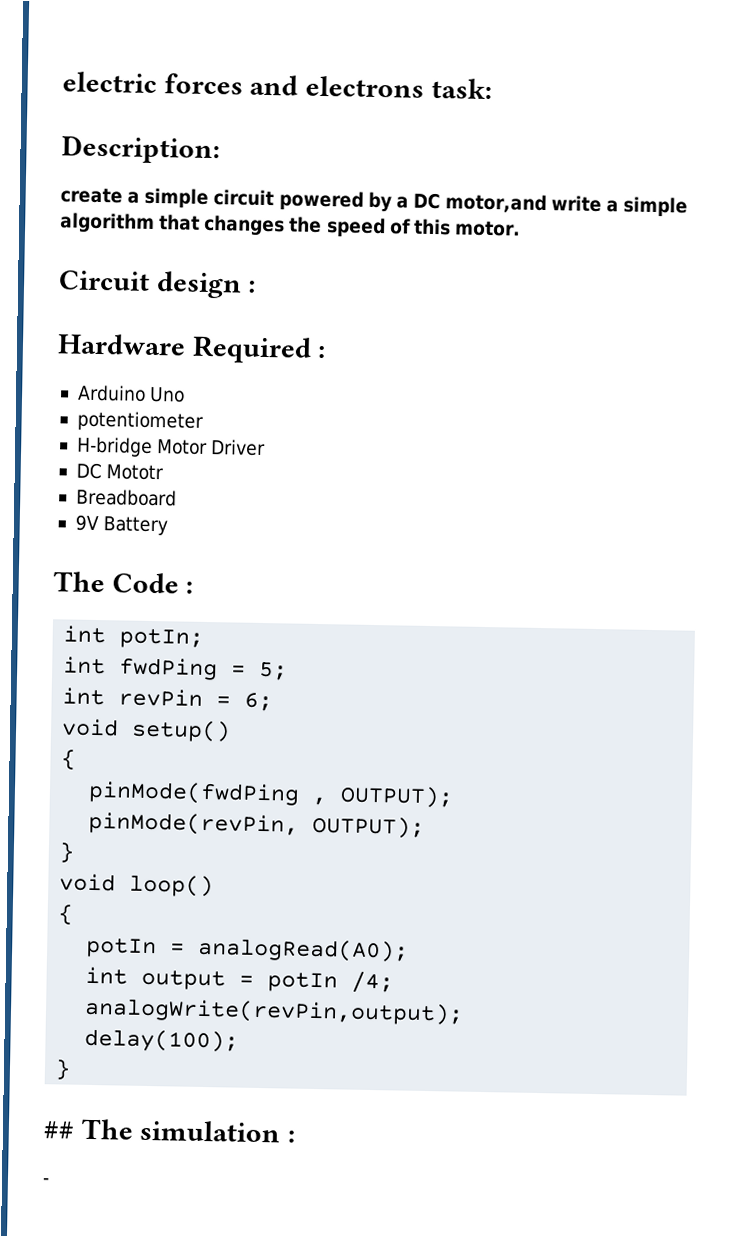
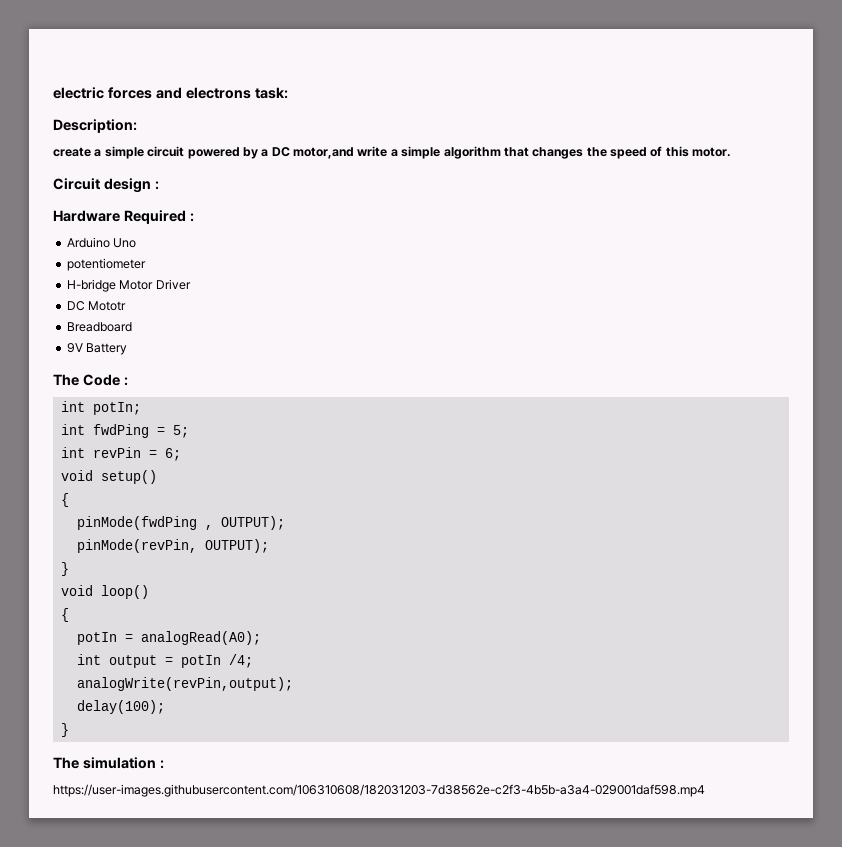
[43,1121,75,1139] ## -> (69, 730) none
[42,1178,50,1185] - -> [53,784,705,797] https://user-images.githubusercontent.com/106310608/182031203-7d38562e-c2f3-4b5b-a3a4-029001daf598.mp4

